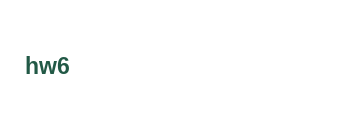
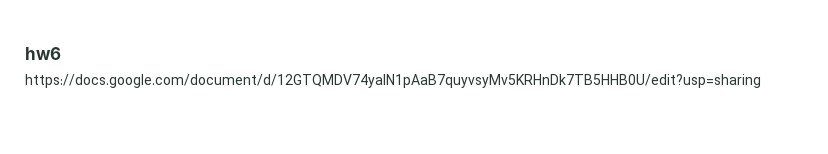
(70, 65) none -> [25,74,761,88] // https://docs.google.com/document/d/12GTQMDV74yaIN1pAaB7quyvsyMv5KRHnDk7TB5HHB0U/edit?usp=sharing

